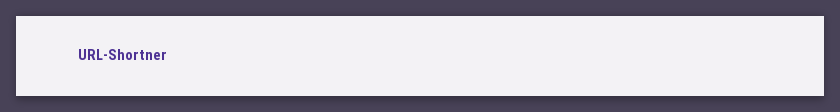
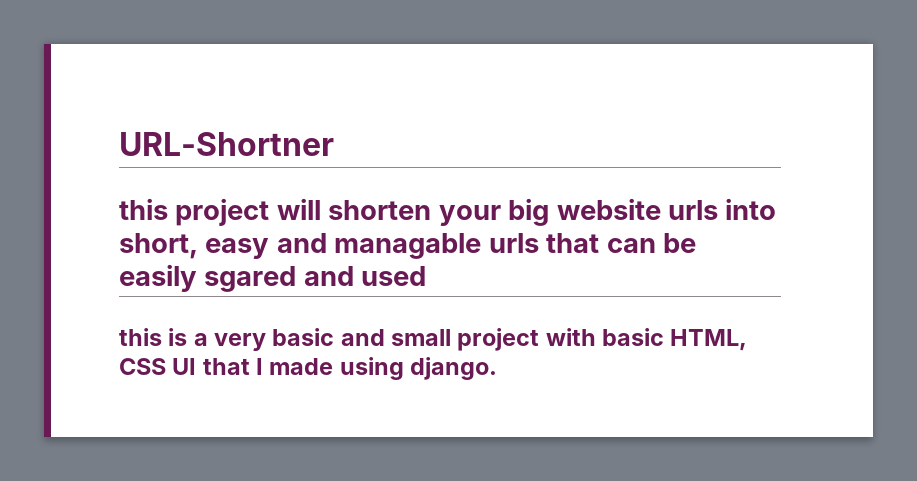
(167, 54) none -> [119,198,777,226] [119,233,696,259] [119,264,427,292] [119,328,748,351] [119,357,498,380] // this project will shorten your big website urls into short, easy and managable urls that can be easily sgared and used // this is a very basic and small project with basic HTML, CSS UI that I made using django.

